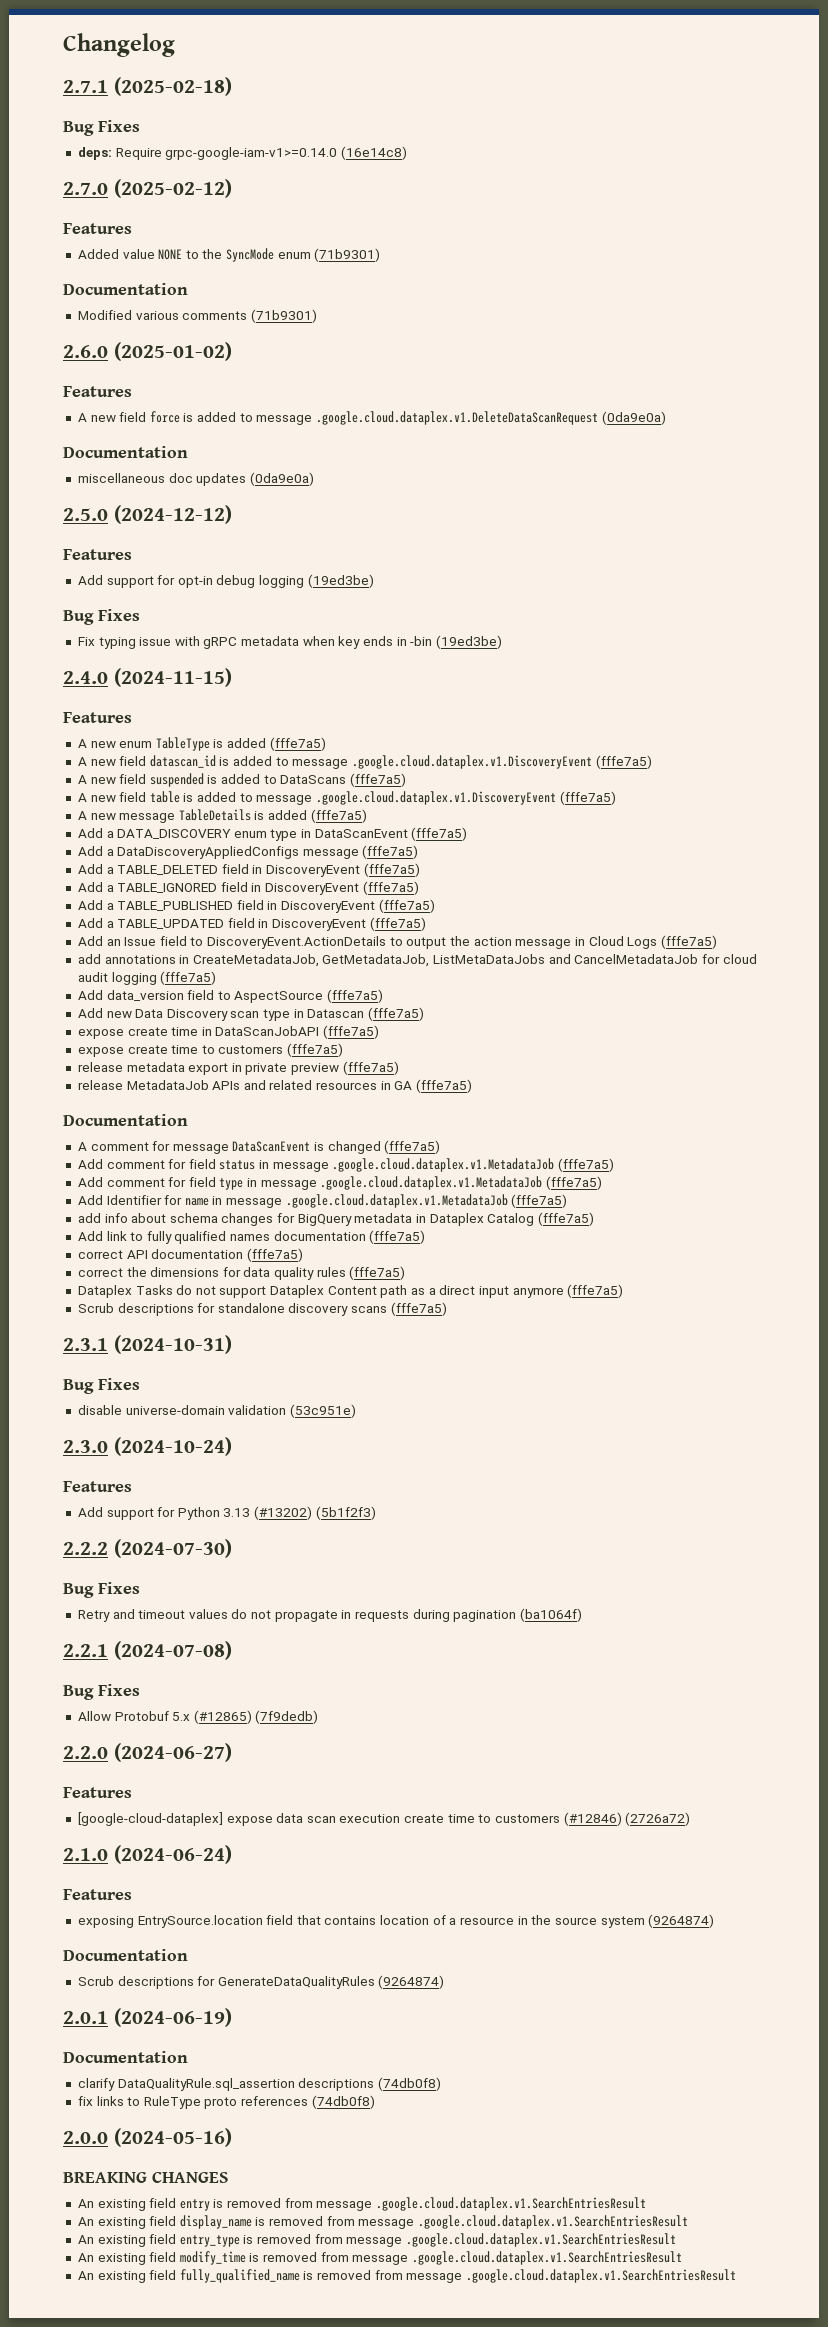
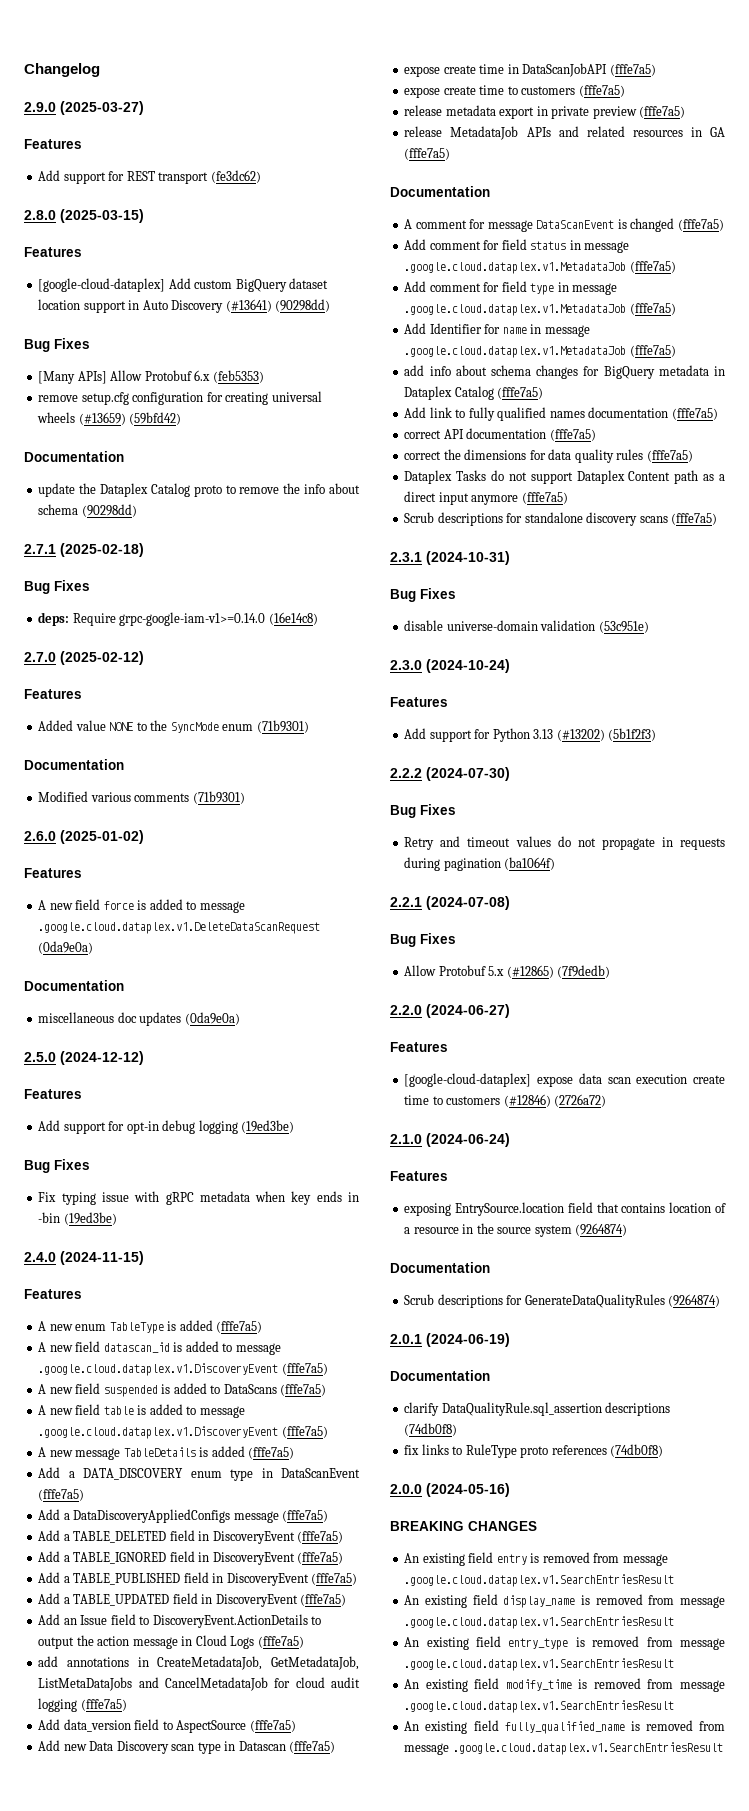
(175, 45) none -> [24,101,144,115] [24,139,82,149] [38,170,261,184] [24,209,144,223] [24,247,82,257] [38,278,329,292] [38,299,331,313] [24,338,90,352] [38,370,264,384] [38,391,322,405] [37,412,182,425] [24,451,124,462] [38,483,360,497] [38,504,137,517] // 2.9.0 (2025-03-27) // Features // Add support for REST transport (fe3dc62) // 2.8.0 (2025-03-15) // Features // [google-cloud-dataplex] Add custom BigQuery dataset location support in Auto Discovery (#13641) (90298dd) // Bug Fixes // [Many APIs] Allow Protobuf 6.x (feb5353) // remove setup.cfg configuration for creating universal wheels (#13659) (59bfd42) // Documentation // update the Dataplex Catalog proto to remove the info about schema (90298dd)

